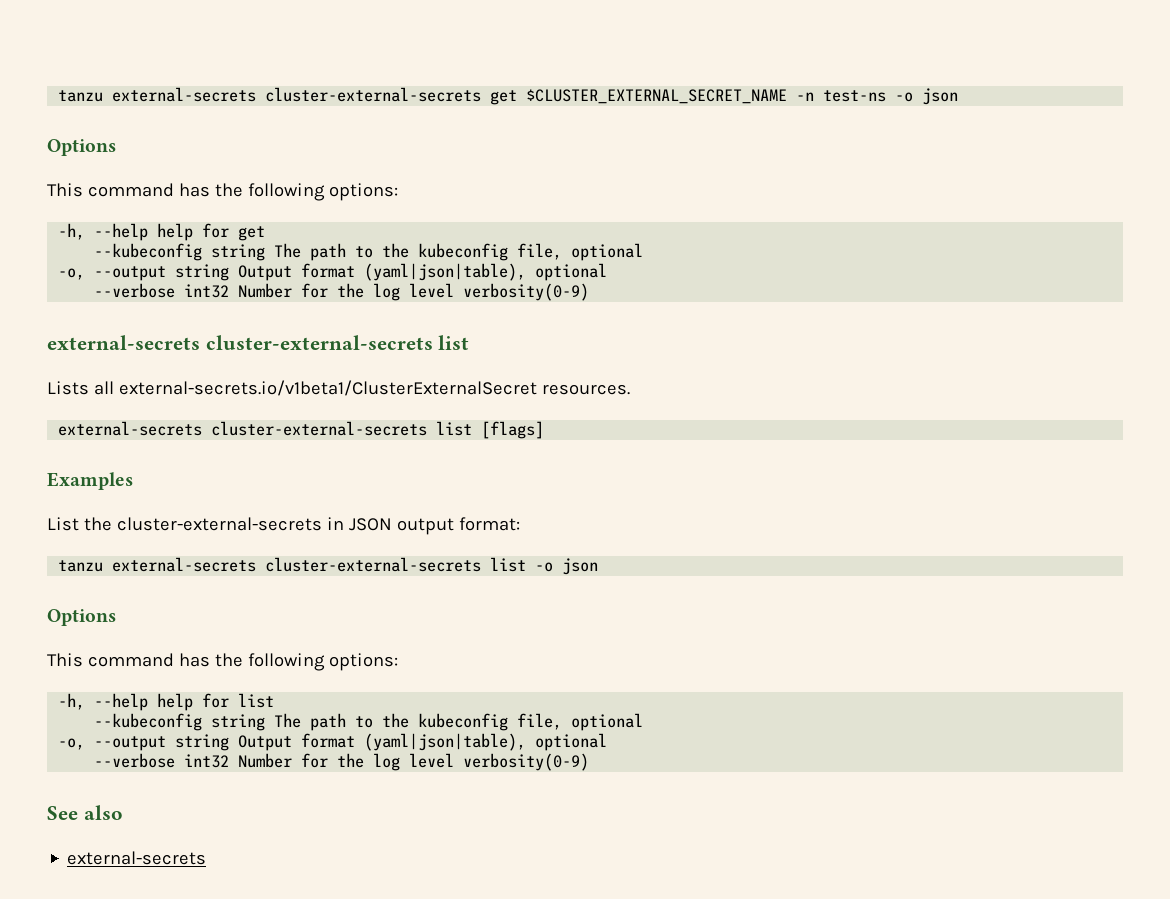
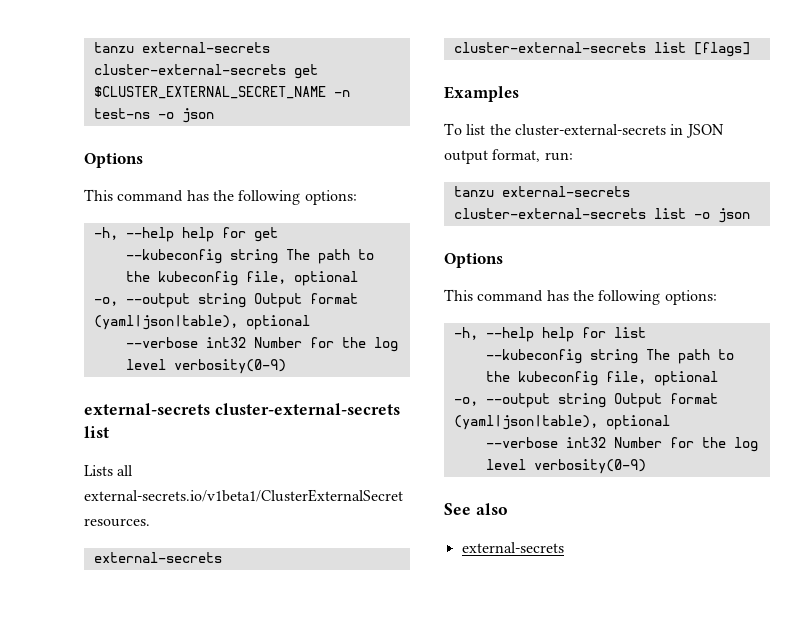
[47,517,79,531] List -> [444,123,486,135] To list
[458,517,520,531] format: -> [492,149,573,162] format, run:

